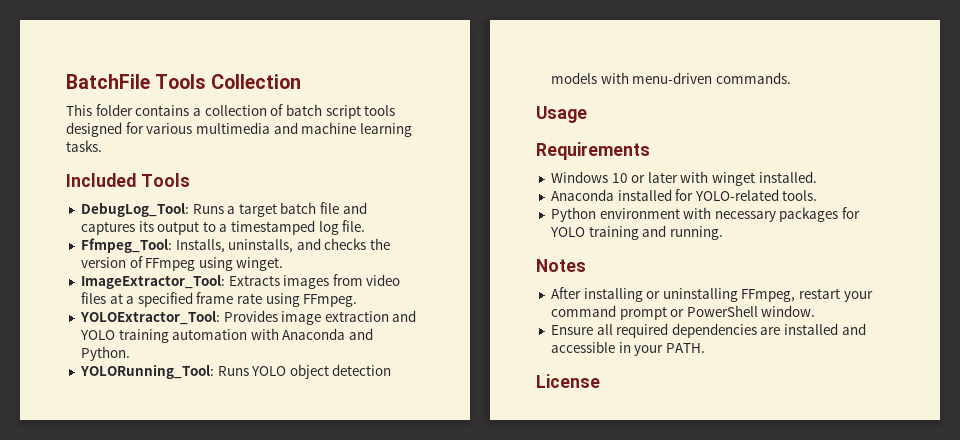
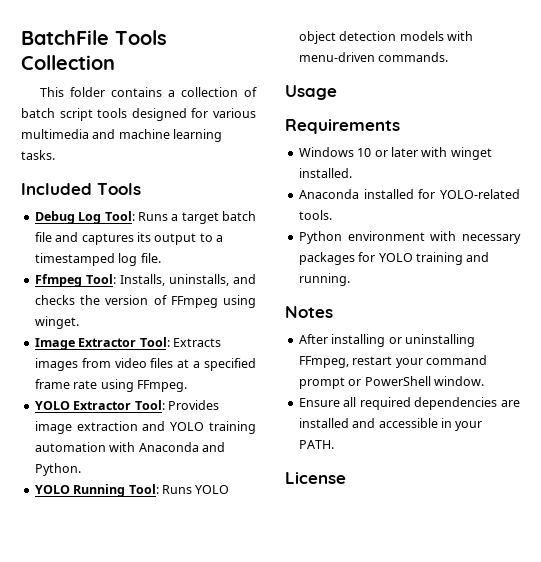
[80,202,189,217] DebugLog_Tool: -> [34,211,135,224] Debug Log Tool:
[80,238,172,253] Ffmpeg_Tool: -> [34,274,116,287] Ffmpeg Tool:
[80,275,225,289] ImageExtractor_Tool: -> [34,337,170,350] Image Extractor Tool:
[79,311,220,325] YOLOExtractor_Tool: -> [34,400,165,410] YOLO Extractor Tool:
[79,364,214,379] YOLORunning_Tool: -> [34,484,159,497] YOLO Running Tool:

